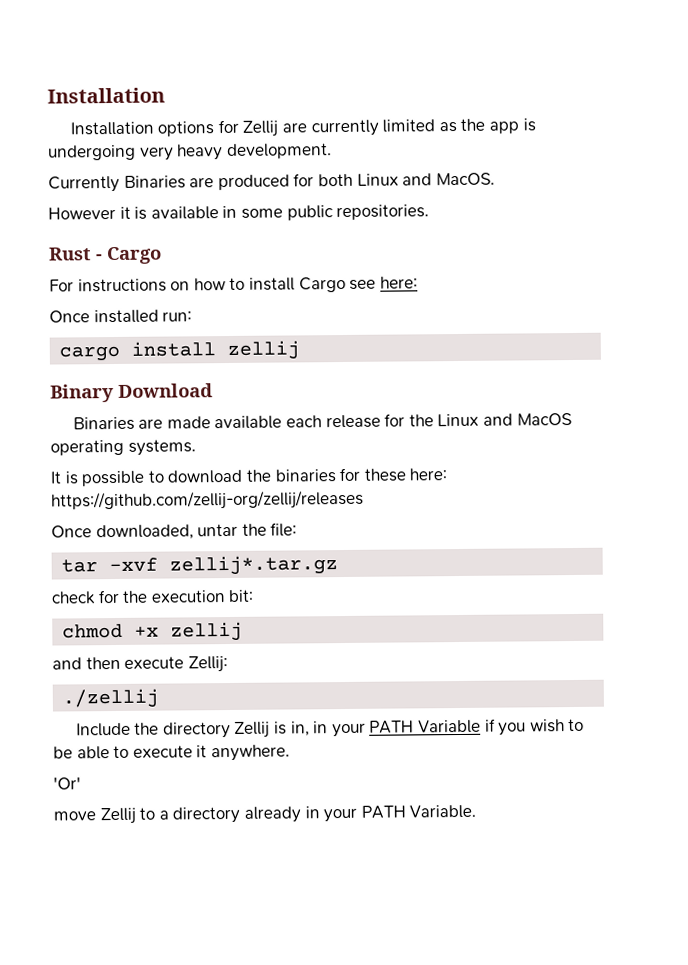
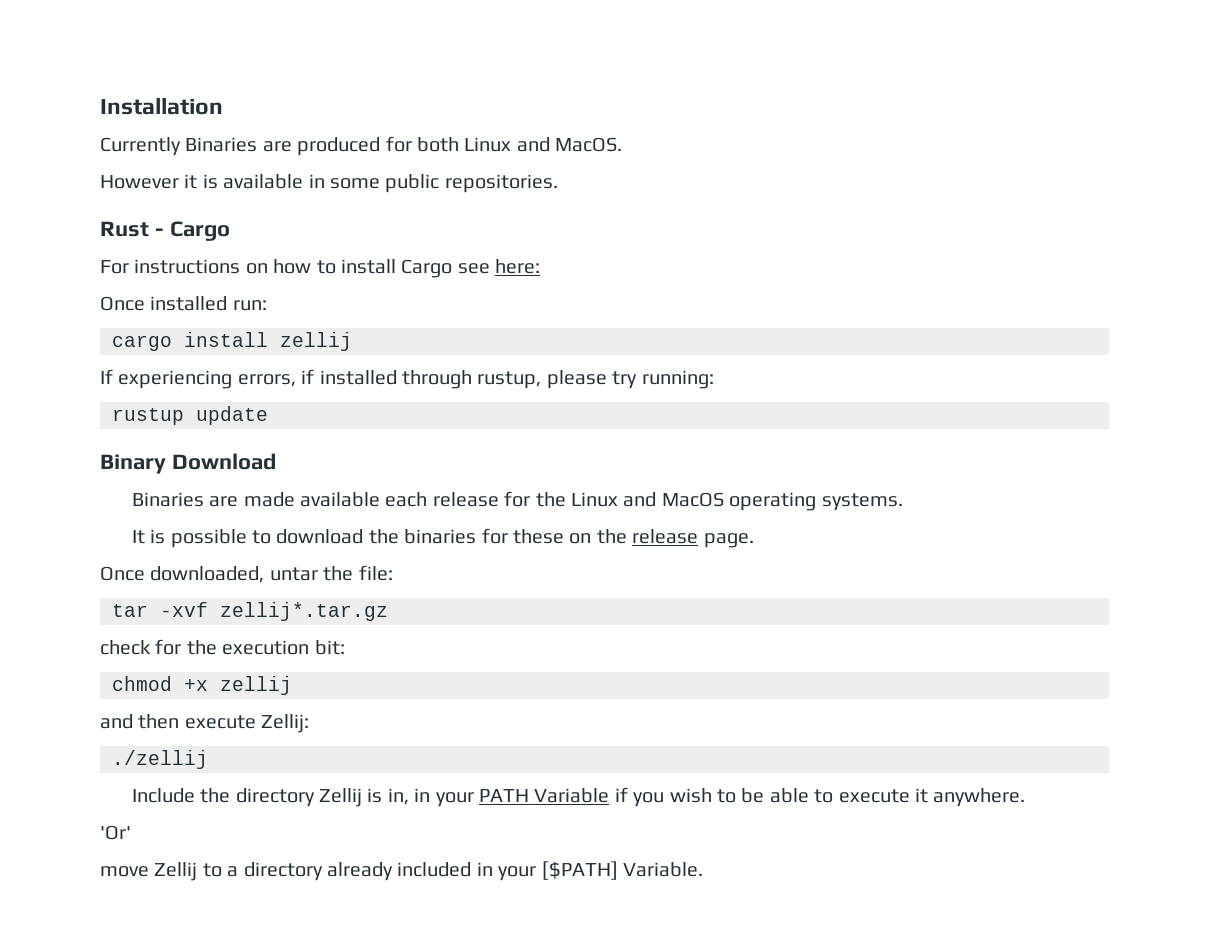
[47,87,165,104] [69,118,536,137] [48,143,332,161] Installation // Installation options for Zellij are currently limited as the app is undergoing very heavy development. -> [100,97,223,115] Installation
(301, 350) none -> [100,369,714,389] [112,406,268,425] // If experiencing errors, if installed through rustup, please try running: // rustup update
[409,468,448,481] [51,489,364,511] here: https://github.com/zellij-org/zellij/releases -> [569,529,754,548] on the release page.
[304,805,406,823] in your PATH -> [397,861,618,881] included in your [$PATH]

